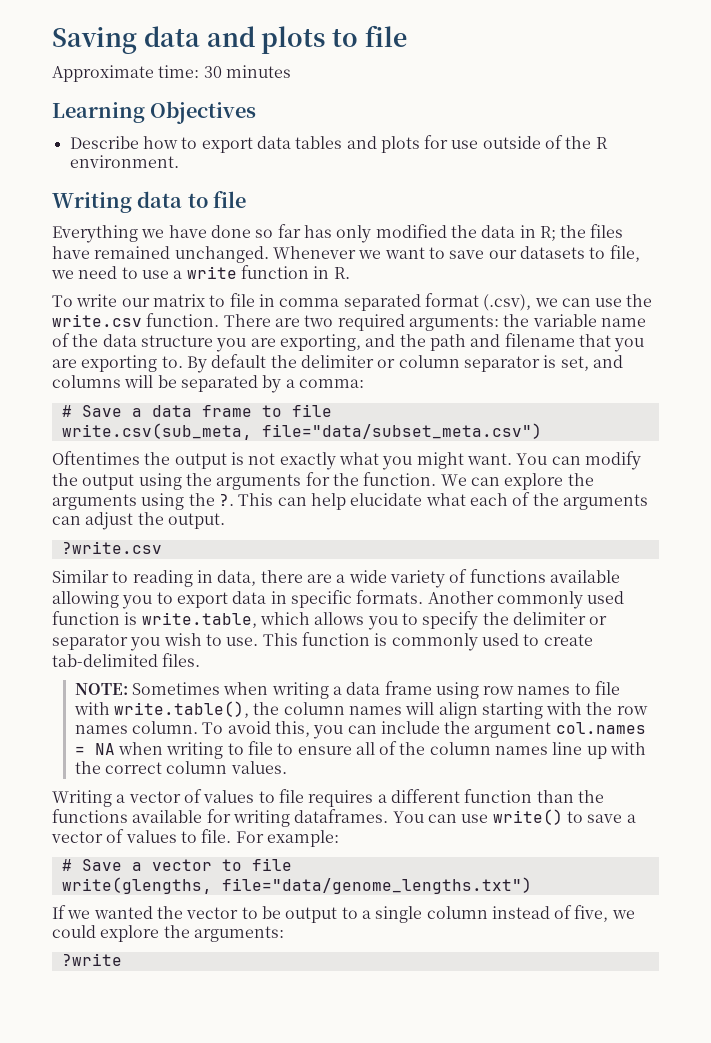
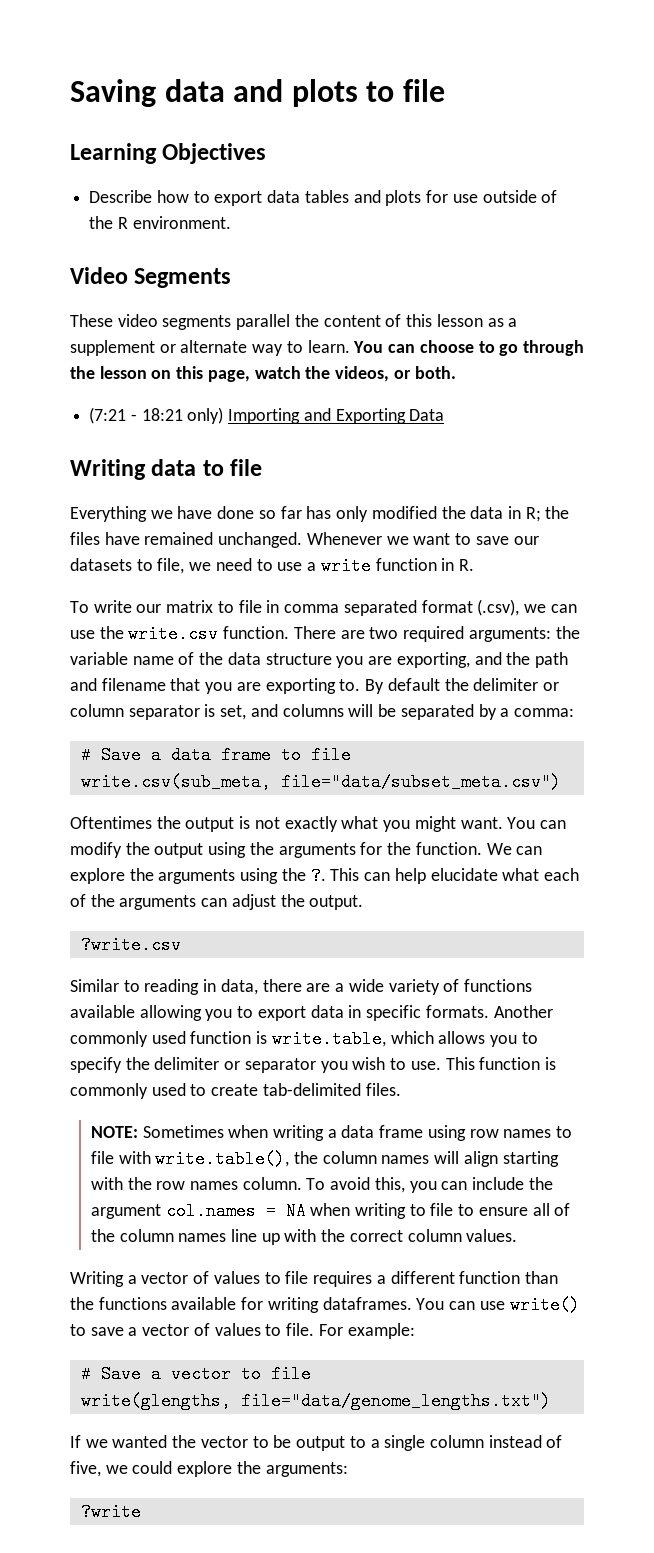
[52,65,291,82] // Approximate time: 30 minutes -> (445, 90) none
(179, 161) none -> [70,267,232,288] [70,314,518,330] [70,340,584,356] [70,366,456,382] [89,407,445,424] // Video Segments // These video segments parallel the content of this lesson as a supplement or alternate way to learn. You can choose to go through the lesson on this page, watch the videos, or both. // (7:21 - 18:21 only) Importing and Exporting Data

